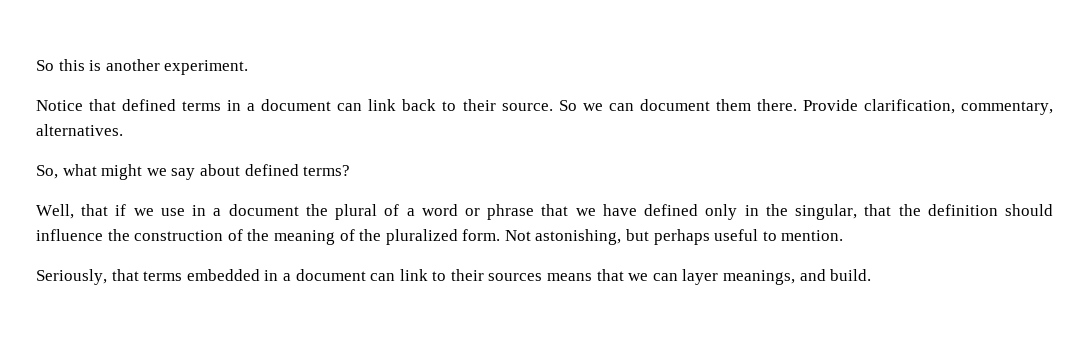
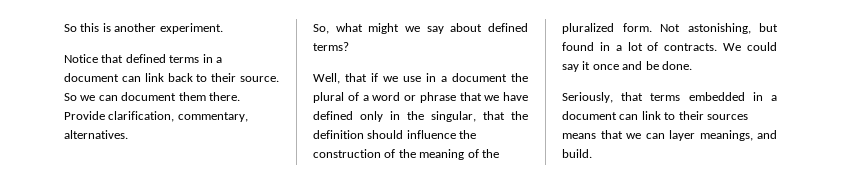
[653,229,844,245] perhaps useful to mention. -> [562,42,777,51] [562,61,692,72] found in a lot of contracts. We could say it once and be done.

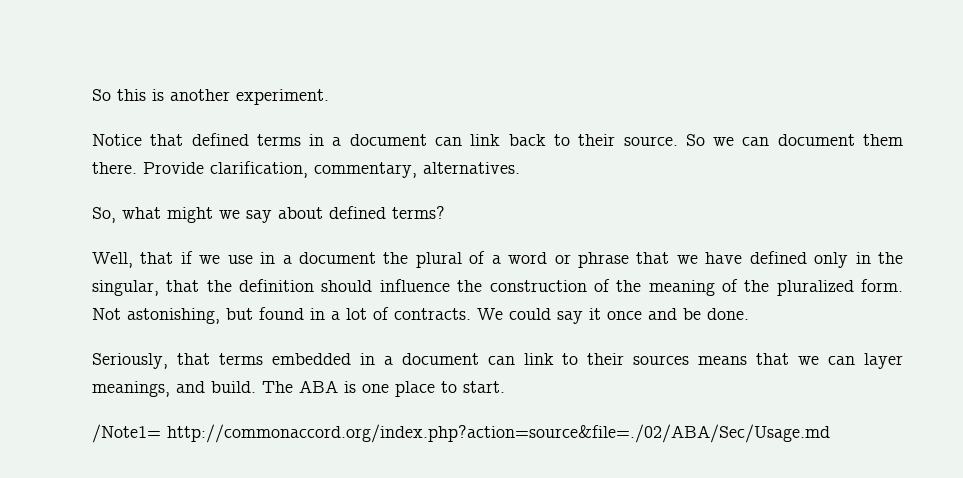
(592, 153) none -> [262,380,505,397] [92,424,830,443] The ABA is one place to start. // /Note1= http://commonaccord.org/index.php?action=source&file=./02/ABA/Sec/Usage.md

